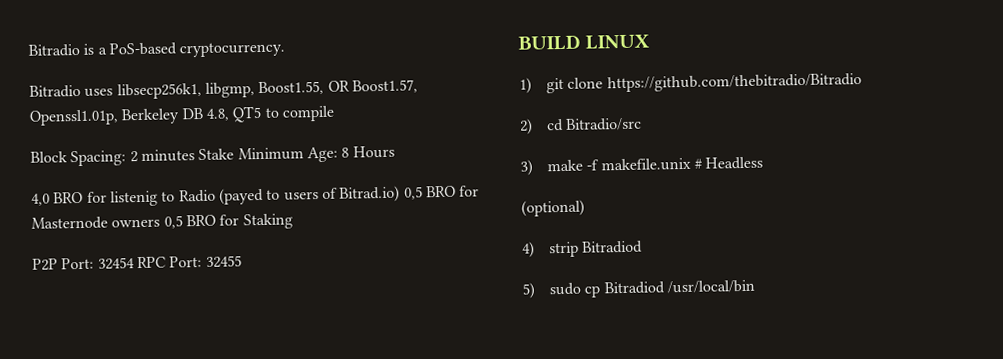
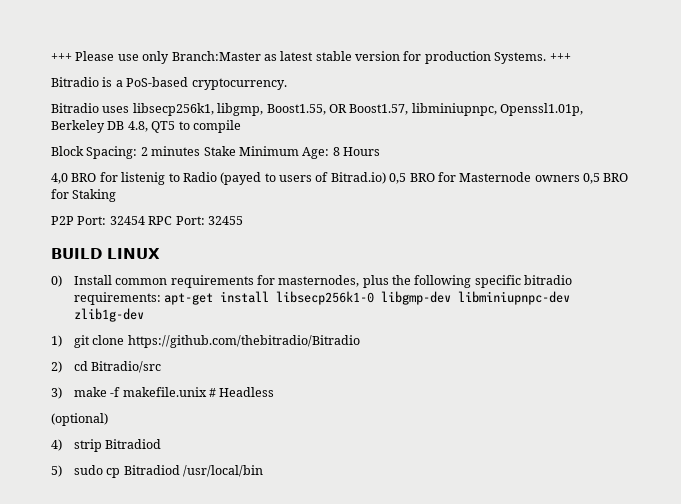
(28, 50) none -> [51,51,571,64] +++ Please use only Branch:Master as latest stable version for production Systems. +++ //
(418, 86) none -> [411,103,497,116] libminiupnpc,
(651, 42) none -> [51,275,573,288] [73,291,571,305] [73,308,144,322] // 0) Install common requirements for masternodes, plus the following specific bitradio requirements: apt-get install libsecp256k1-0 libgmp-dev libminiupnpc-dev zlib1g-dev

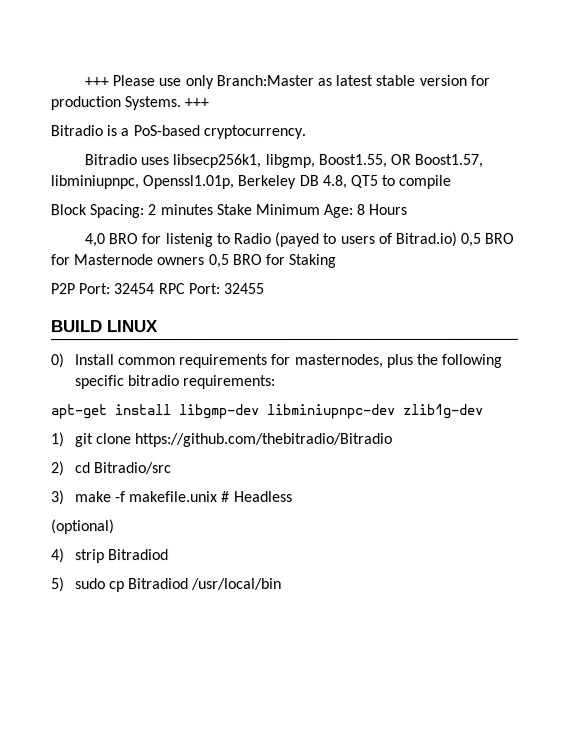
(161, 298) none -> (277, 382) //
[276,291,375,305] libsecp256k1-0 -> (172, 410) none

